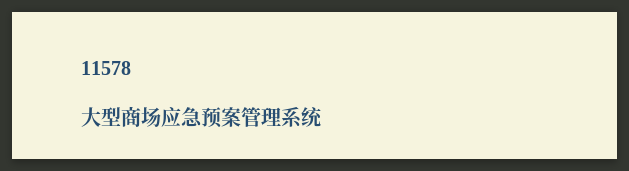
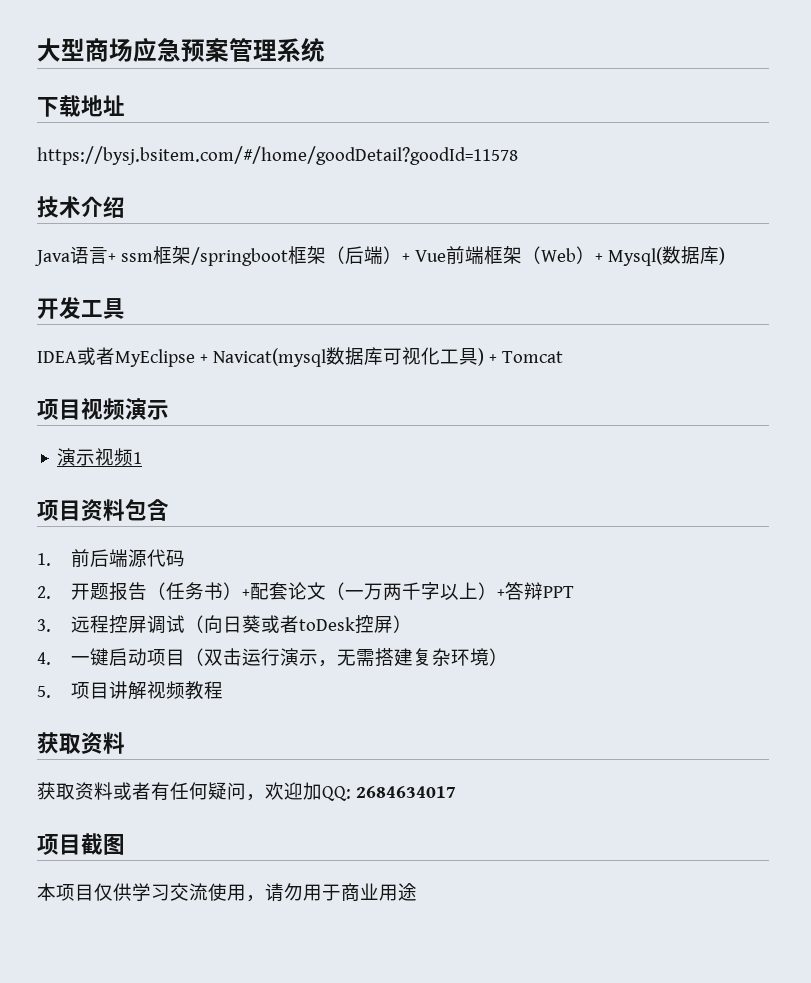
[81,61,131,75] 11578 // -> (37, 50) none
(322, 117) none -> [37,95,125,117] [37,146,518,165] [37,196,125,218] [35,246,725,266] [37,297,125,319] [37,347,563,367] [37,398,169,420] [57,448,143,466] [37,499,169,521] [37,549,186,568] [37,582,575,601] [37,615,413,634] [37,648,509,667] [37,681,224,700] [37,732,125,754] [37,782,456,801] [37,833,125,855] [37,883,417,902] // 下载地址 // https://bysj.bsitem.com/#/home/goodDetail?goodId=11578 // 技术介绍 // Java语言+ ssm框架/springboot框架（后端）+ Vue前端框架（Web）+ Mysql(数据库) // 开发工具 // IDEA或者MyEclipse + Navicat(mysql数据库可视化工具) + Tomcat // 项目视频演示 // 演示视频1 // 项目资料包含 // 1.前后端源代码 // 2.开题报告（任务书）+配套论文（一万两千字以上）+答辩PPT // 3.远程控屏调试（向日葵或者toDesk控屏） // 4.一键启动项目（双击运行演示，无需搭建复杂环境） // 5.项目讲解视频教程 // 获取资料 // 获取资料或者有任何疑问，欢迎加QQ: 2684634017 // 项目截图 // 本项目仅供学习交流使用，请勿用于商业用途

